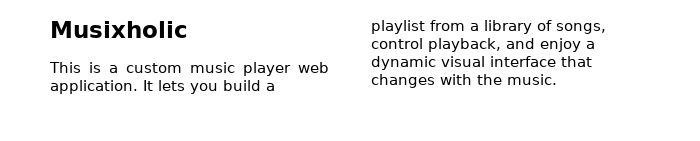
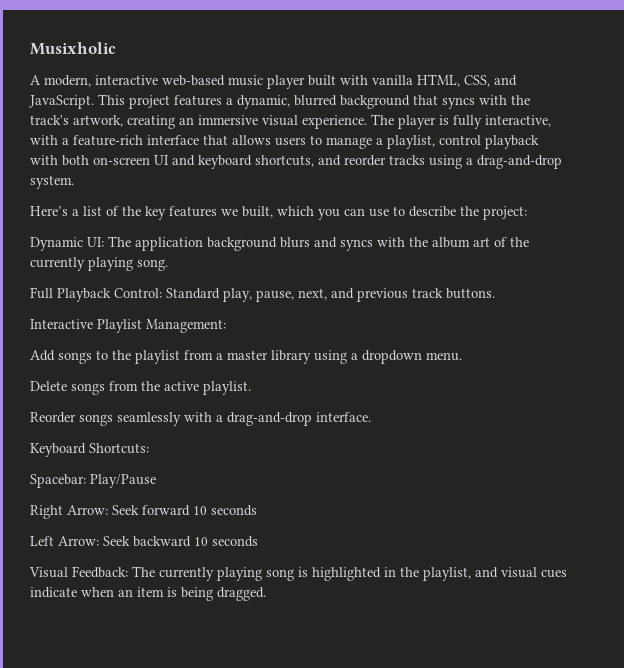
[49,62,329,76] [50,80,275,94] [371,20,606,34] [371,38,595,52] [371,56,592,70] [371,74,557,88] This is a custom music player web application. It lets you build a playlist from a library of songs, control playback, and enjoy a dynamic visual interface that changes with the music. -> [30,74,517,89] [29,94,530,109] [30,114,551,129] [30,135,539,149] [30,155,562,169] [30,175,74,189] [30,206,527,220] [30,236,529,251] [30,257,168,271] [30,287,495,302] [30,319,226,333] [30,350,462,364] [30,381,251,395] [30,412,371,426] [30,443,149,457] [30,474,156,488] [30,505,257,519] [30,536,258,547] [29,566,567,581] [30,587,266,601] A modern, interactive web-based music player built with vanilla HTML, CSS, and JavaScript. This project features a dynamic, blurred background that syncs with the track's artwork, creating an immersive visual experience. The player is fully interactive, with a feature-rich interface that allows users to manage a playlist, control playback with both on-screen UI and keyboard shortcuts, and reorder tracks using a drag-and-drop system. // Here’s a list of the key features we built, which you can use to describe the project: // Dynamic UI: The application background blurs and syncs with the album art of the currently playing song. // Full Playback Control: Standard play, pause, next, and previous track buttons. // Interactive Playlist Management: // Add songs to the playlist from a master library using a dropdown menu. // Delete songs from the active playlist. // Reorder songs seamlessly with a drag-and-drop interface. // Keyboard Shortcuts: // Spacebar: Play/Pause // Right Arrow: Seek forward 10 seconds // Left Arrow: Seek backward 10 seconds // Visual Feedback: The currently playing song is highlighted in the playlist, and visual cues indicate when an item is being dragged.

